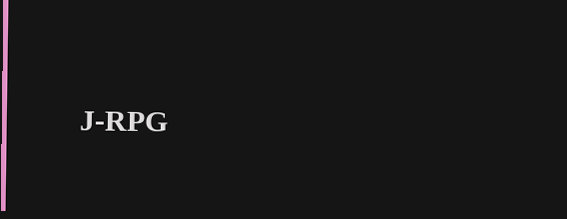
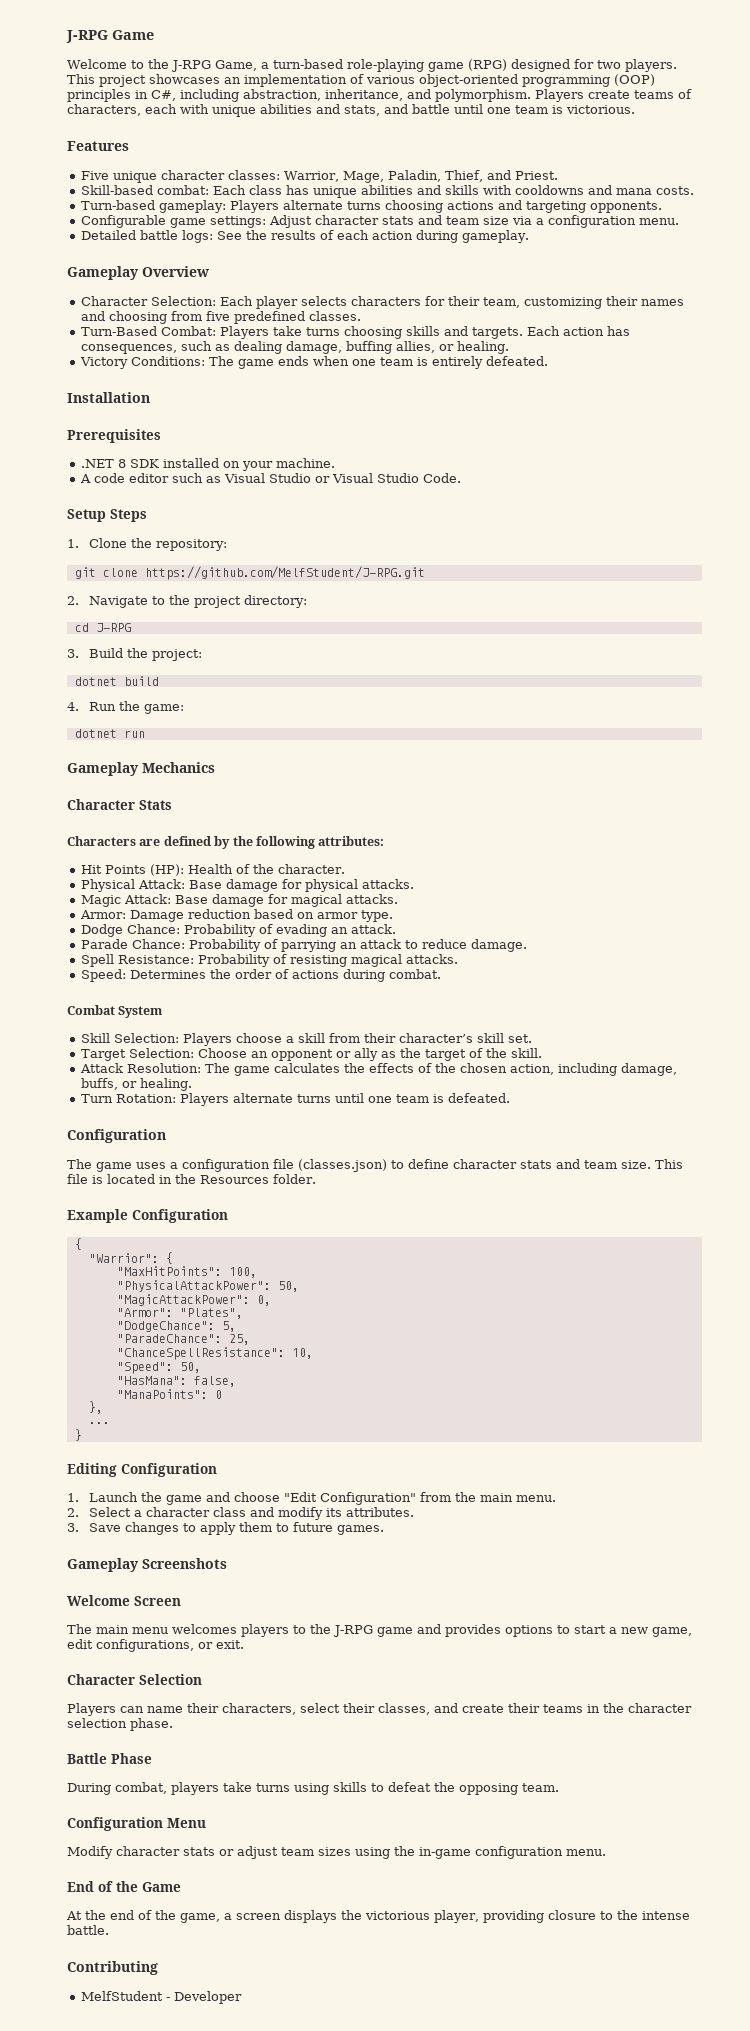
[79,111,168,132] J-RPG -> [66,30,154,43] [67,59,677,72] [67,74,655,87] [67,89,692,102] [67,104,635,117] [67,141,129,151] [80,170,558,183] [80,185,694,198] [80,200,662,213] [80,215,679,228] [80,230,529,243] [67,266,209,280] [80,296,684,309] [80,311,361,324] [80,326,630,339] [80,341,509,354] [79,356,548,369] [67,392,150,403] [67,429,161,443] [80,458,335,471] [79,473,461,483] [67,509,147,522] [67,538,227,551] [74,566,425,580] [67,595,307,608] [74,623,131,632] [67,648,202,661] [74,676,159,686] [67,701,184,714] [74,729,145,738] [67,762,215,776] [67,799,172,810] [67,836,385,849] [80,864,345,876] [80,879,414,892] [80,894,398,907] [79,909,393,922] [80,924,396,937] [80,939,527,952] [80,954,458,967] [80,969,441,982] [67,1005,163,1018] [80,1033,532,1046] [80,1048,542,1061] [79,1063,677,1076] [80,1078,192,1091] [80,1093,510,1106] [67,1129,166,1143] [67,1159,683,1172] [67,1174,316,1184] [67,1209,228,1223] [74,1238,82,1250] [88,1252,173,1264] [116,1266,257,1278] [116,1280,299,1292] [116,1294,271,1306] [116,1308,243,1319] [116,1321,236,1332] [116,1334,250,1345] [116,1347,313,1360] [116,1362,201,1374] [116,1376,236,1387] [116,1389,222,1399] [88,1401,103,1414] [88,1422,110,1424] [74,1429,82,1441] [67,1463,217,1477] [67,1492,556,1505] [67,1507,414,1520] [67,1522,384,1535] [67,1558,227,1572] [67,1595,181,1606] [67,1624,692,1637] [67,1639,244,1652] [67,1674,202,1685] [67,1703,692,1716] [67,1718,173,1731] [67,1753,152,1764] [67,1782,559,1795] [67,1817,206,1831] [67,1846,606,1859] [67,1881,181,1892] [66,1910,690,1923] [67,1925,109,1935] [67,1961,158,1975] [80,1991,242,2004] J-RPG Game // Welcome to the J-RPG Game, a turn-based role-playing game (RPG) designed for two players. This project showcases an implementation of various object-oriented programming (OOP) principles in C#, including abstraction, inheritance, and polymorphism. Players create teams of characters, each with unique abilities and stats, and battle until one team is victorious. // Features // Five unique character classes: Warrior, Mage, Paladin, Thief, and Priest. // Skill-based combat: Each class has unique abilities and skills with cooldowns and mana costs. // Turn-based gameplay: Players alternate turns choosing actions and targeting opponents. // Configurable game settings: Adjust character stats and team size via a configuration menu. // Detailed battle logs: See the results of each action during gameplay. // Gameplay Overview // Character Selection: Each player selects characters for their team, customizing their names and choosing from five predefined classes. // Turn-Based Combat: Players take turns choosing skills and targets. Each action has consequences, such as dealing damage, buffing allies, or healing. // Victory Conditions: The game ends when one team is entirely defeated. // Installation // Prerequisites // .NET 8 SDK installed on your machine. // A code editor such as Visual Studio or Visual Studio Code. // Setup Steps // 1. Clone the repository: // git clone https://github.com/MelfStudent/J-RPG.git // 2. Navigate to the project directory: // cd J-RPG // 3. Build the project: // dotnet build // 4. Run the game: // dotnet run // Gameplay Mechanics // Character Stats // Characters are defined by the following attributes: // Hit Points (HP): Health of the character. // Physical Attack: Base damage for physical attacks. // Magic Attack: Base damage for magical attacks. // Armor: Damage reduction based on armor type. // Dodge Chance: Probability of evading an attack. // Parade Chance: Probability of parrying an attack to reduce damage. // Spell Resistance: Probability of resisting magical attacks. // Speed: Determines the order of actions during combat. // Combat System // Skill Selection: Players choose a skill from their character’s skill set. // Target Selection: Choose an opponent or ally as the target of the skill. // Attack Resolution: The game calculates the effects of the chosen action, including damage, buffs, or healing. // Turn Rotation: Players alternate turns until one team is defeated. // Configuration // The game uses a configuration file (classes.json) to define character stats and team size. This file is located in the Resources folder. // Example Configuration // { // "Warrior": { // "MaxHitPoints": 100, // "PhysicalAttackPower": 50, // "MagicAttackPower": 0, // "Armor": "Plates", // "DodgeChance": 5, // "ParadeChance": 25, // "ChanceSpellResistance": 10, // "Speed": 50, // "HasMana": false, // "ManaPoints": 0 // }, // ... // } // Editing Configuration // 1. Launch the game and choose "Edit Configuration" from the main menu. // 2. Select a character class and modify its attributes. // 3. Save changes to apply them to future games. // Gameplay Screenshots // Welcome Screen // The main menu welcomes players to the J-RPG game and provides options to start a new game, edit configurations, or exit. // Character Selection // Players can name their characters, select their classes, and create their teams in the character selection phase. // Battle Phase // During combat, players take turns using skills to defeat the opposing team. // Configuration Menu // Modify character stats or adjust team sizes using the in-game configuration menu. // End of the Game // At the end of the game, a screen displays the victorious player, providing closure to the intense battle. // Contributing // MelfStudent - Developer

